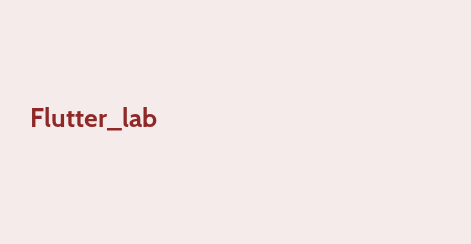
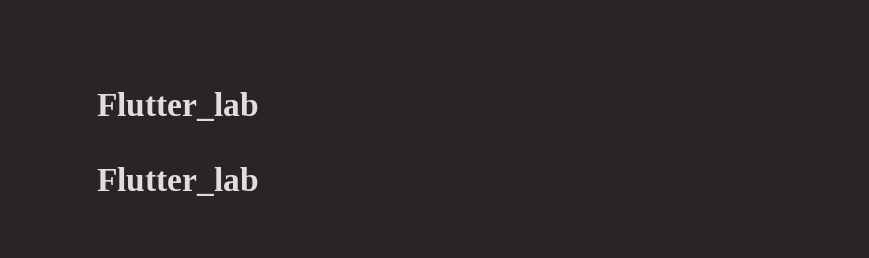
[30,107,157,131] Flutter_lab -> [97,92,259,121] [97,167,259,196] Flutter_lab // Flutter_lab

